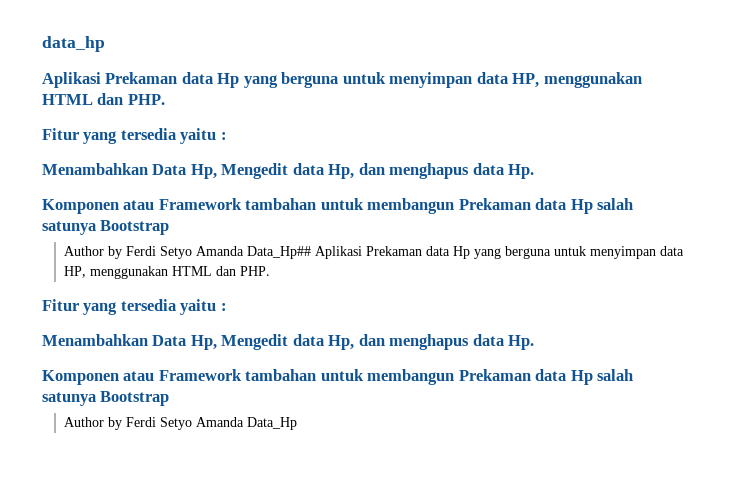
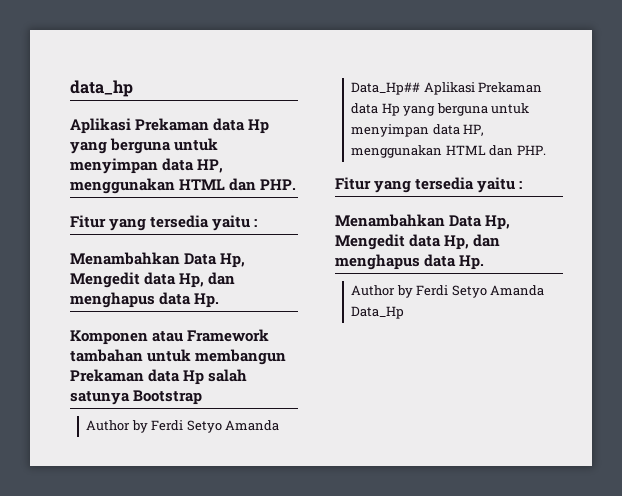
[42,369,634,385] [42,391,170,406] // Komponen atau Framework tambahan untuk membangun Prekaman data Hp salah satunya Bootstrap -> (485, 262) none

